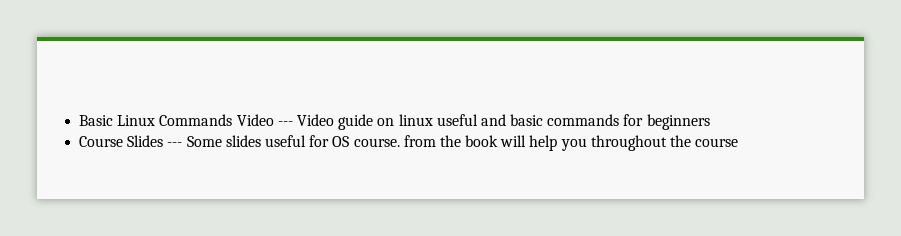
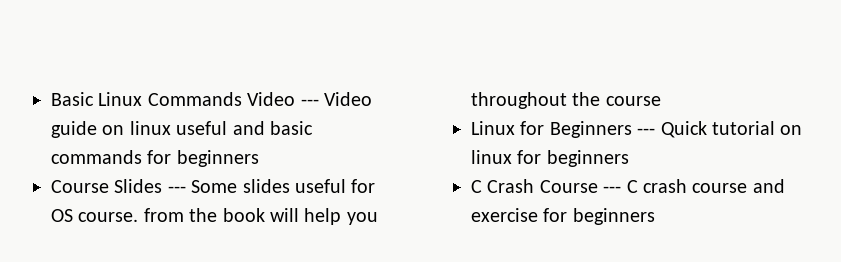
(739, 142) none -> [471,121,803,138] [471,150,629,167] [471,179,785,193] [471,208,655,225] // Linux for Beginners --- Quick tutorial on linux for beginners // C Crash Course --- C crash course and exercise for beginners

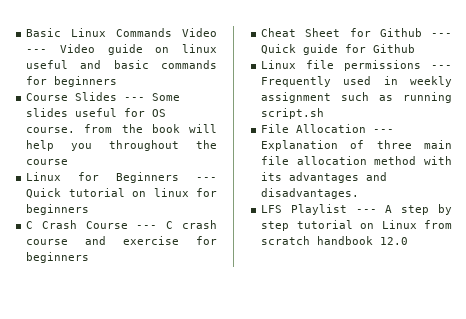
(655, 216) none -> [261,28,452,37] [261,44,416,55] [261,60,452,71] [261,76,452,87] [261,92,452,103] [261,108,325,119] [261,124,395,133] [261,140,452,151] [261,156,452,165] [261,172,388,183] [261,188,360,199] [261,204,452,215] [261,220,452,231] [261,236,409,245] // Cheat Sheet for Github --- Quick guide for Github // Linux file permissions --- Frequently used in weekly assignment such as running script.sh // File Allocation --- Explanation of three main file allocation method with its advantages and disadvantages. // LFS Playlist --- A step by step tutorial on Linux from scratch handbook 12.0

